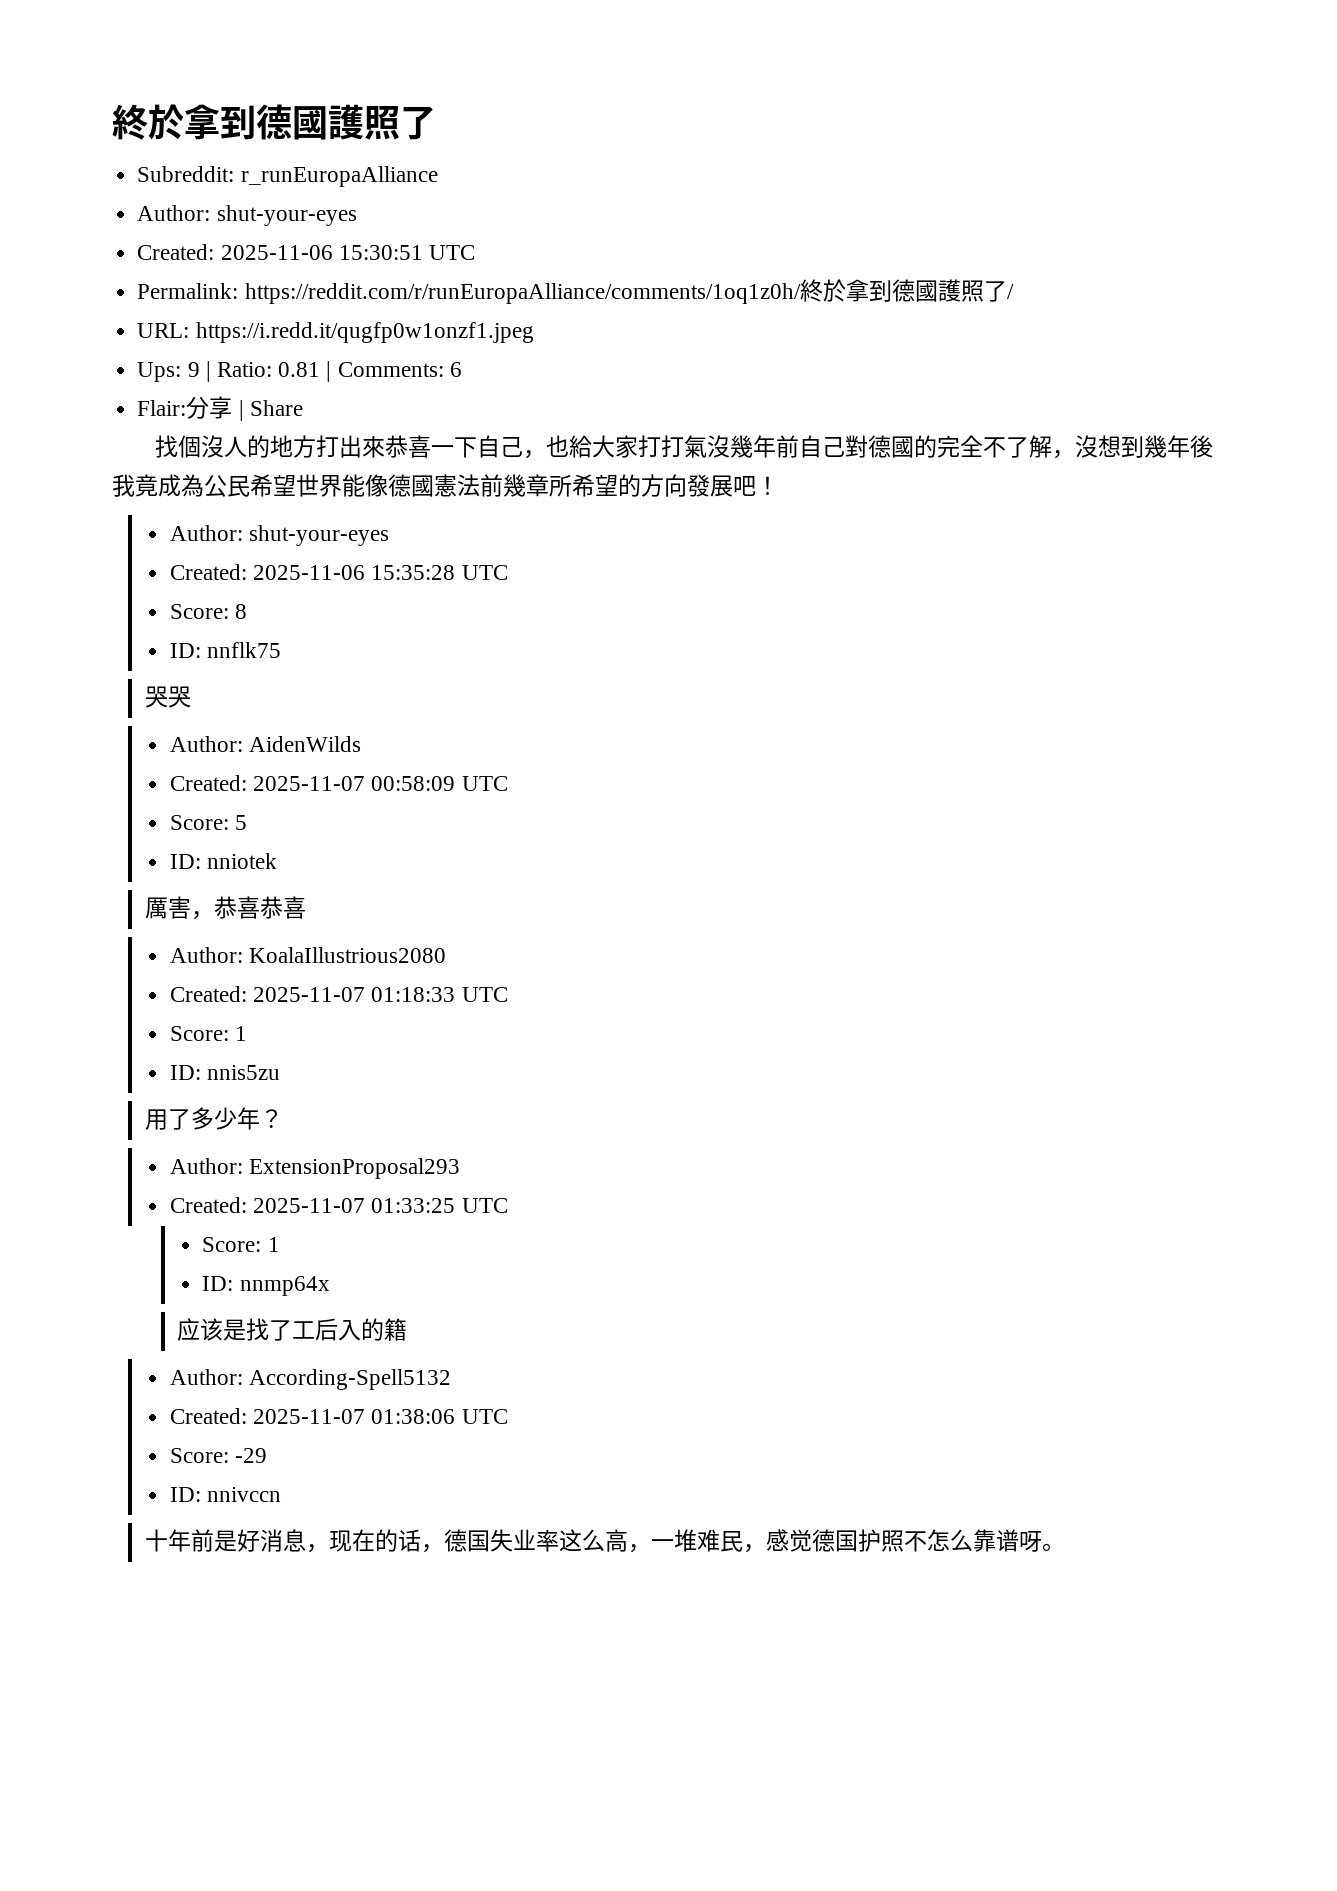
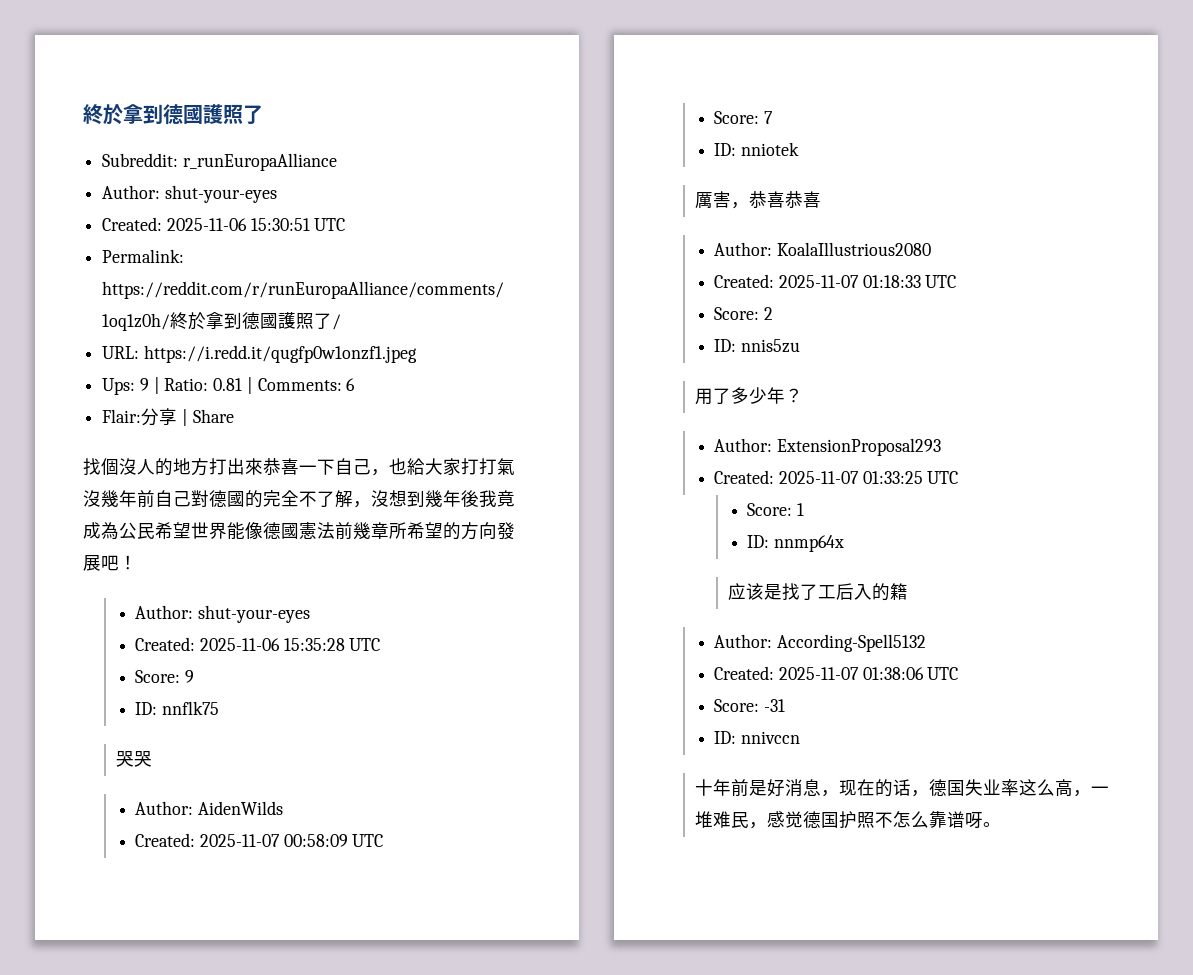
[235,604,248,619] 8 -> [185,670,195,683] 9
[235,815,248,830] 5 -> [764,111,774,124] 7
[235,1026,248,1041] 1 -> [764,307,774,320] 2
[235,1448,268,1463] -29 -> [764,699,786,712] -31

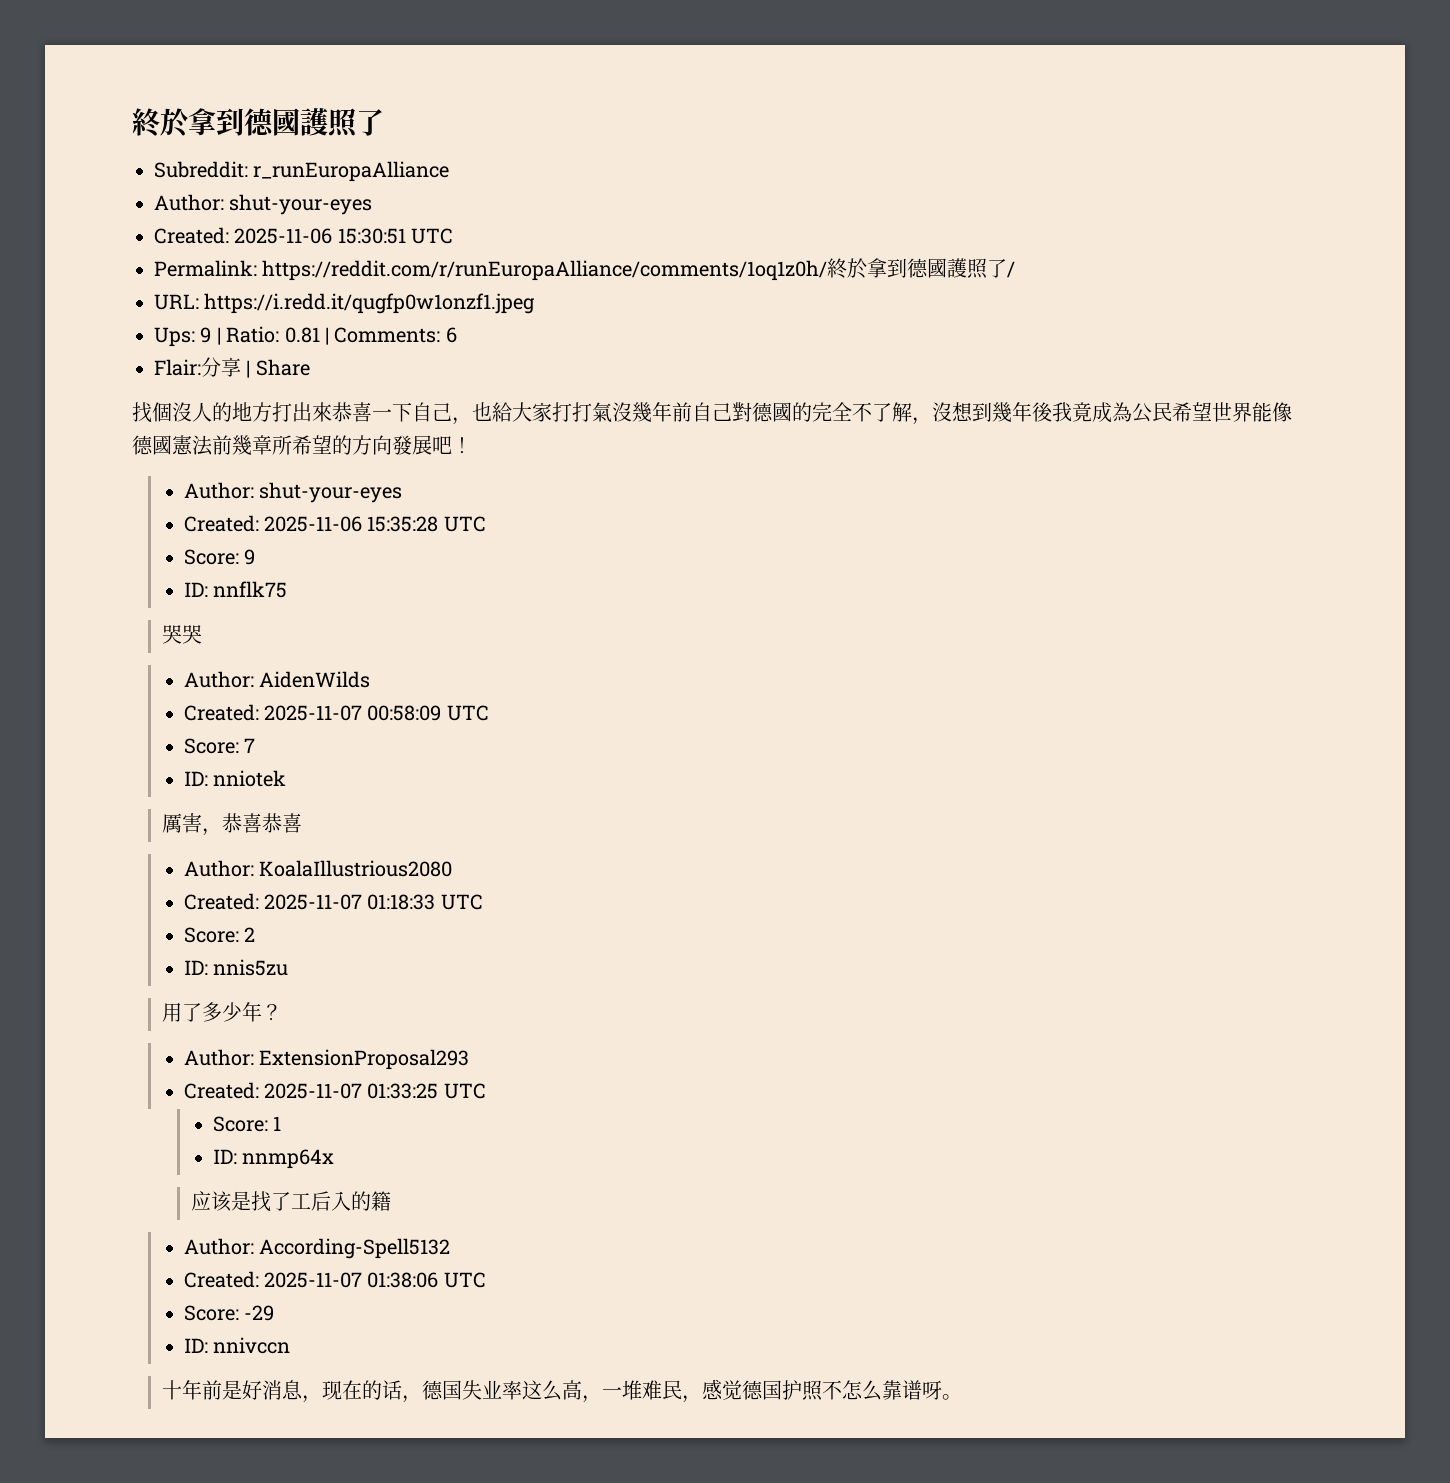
[764,699,786,712] -31 -> [243,1305,274,1321] -29

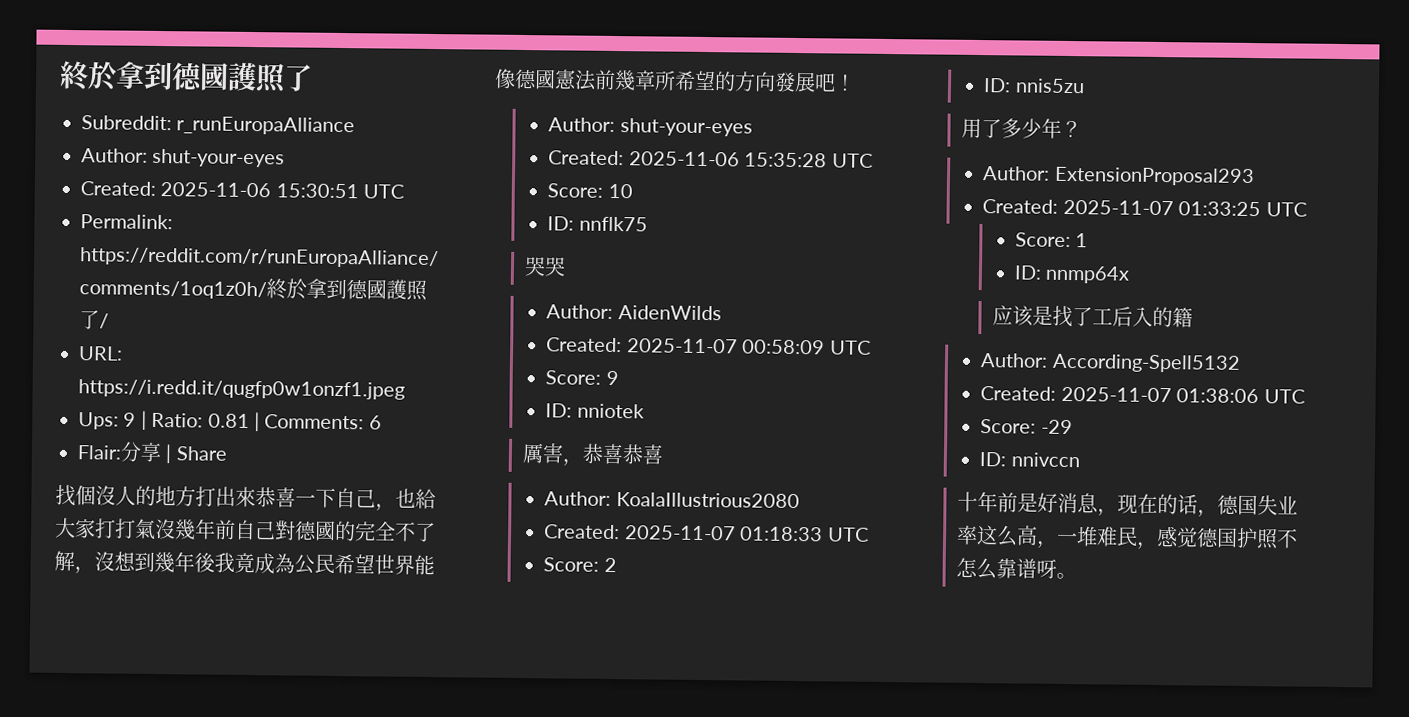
[243,549,255,565] 9 -> [607,183,633,199] 10
[243,738,255,753] 7 -> [605,370,619,386] 9

